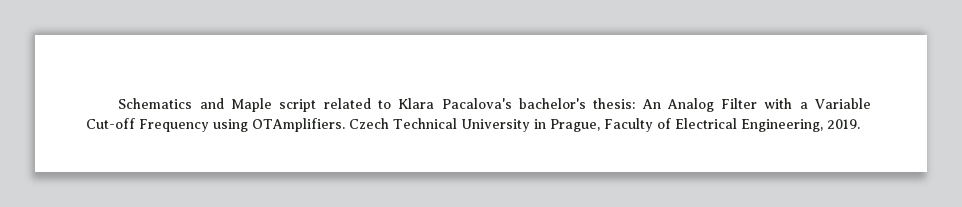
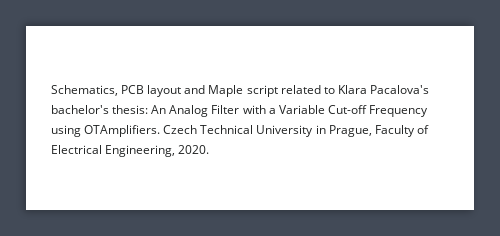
[118,98,193,109] Schematics -> [51,85,182,97] Schematics, PCB layout
[826,119,860,129] 2019. -> [178,145,210,154] 2020.

